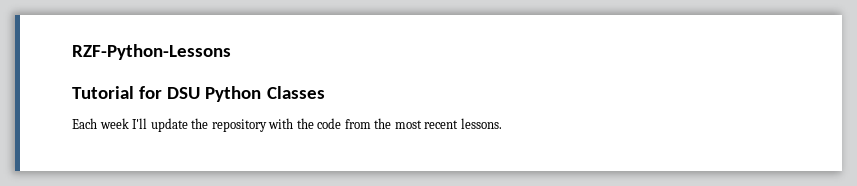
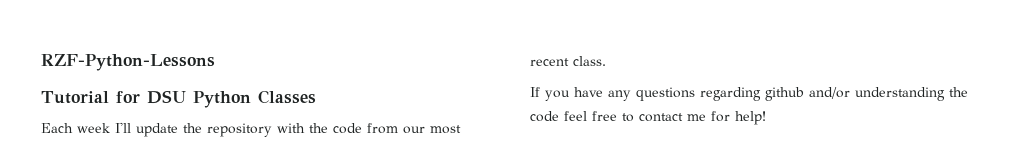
[374,118,392,129] the -> [403,126,425,134] our
[460,118,502,129] lessons. -> [573,56,606,66] [530,87,968,101] [530,111,766,125] class. // If you have any questions regarding github and/or understanding the code feel free to contact me for help!

